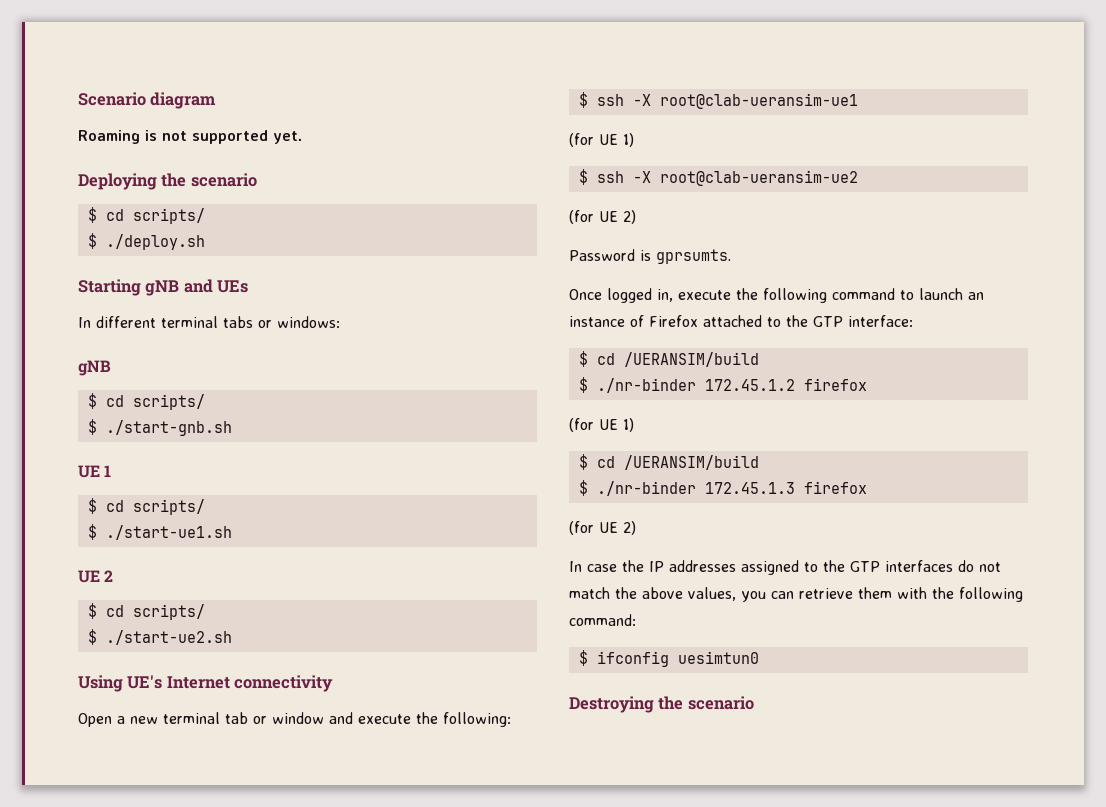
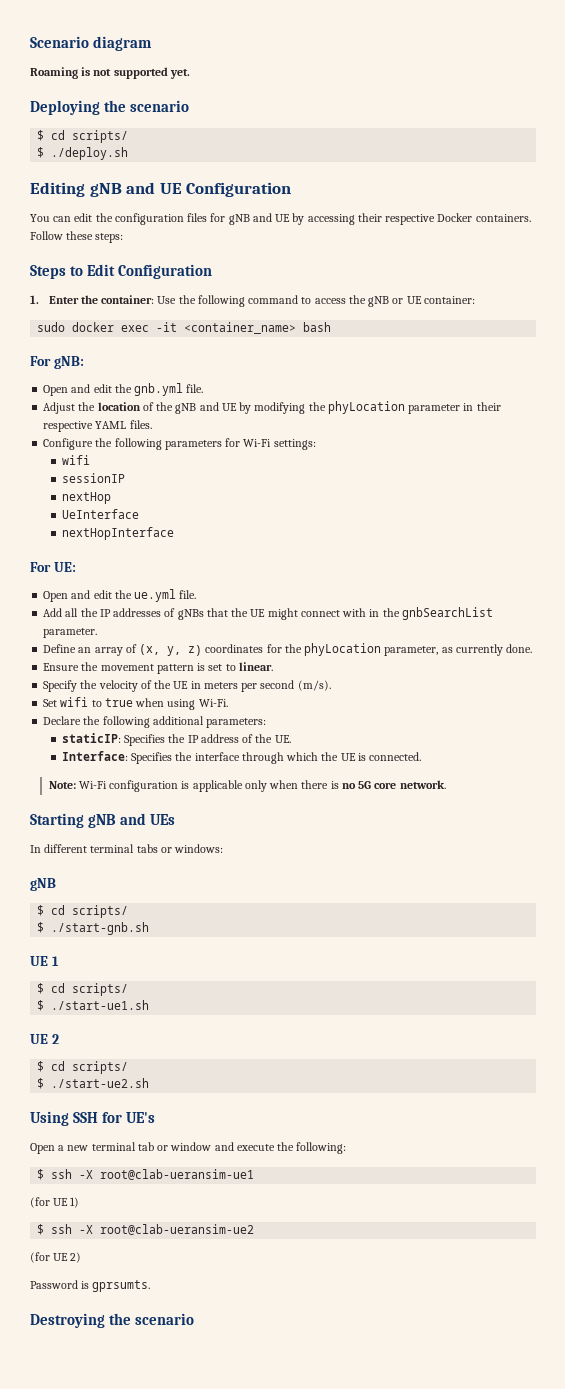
(205, 242) none -> [30,182,292,197] [30,213,531,225] [30,231,124,243] [30,264,213,279] [30,295,475,307] [37,322,332,334] [30,356,84,369] [43,383,204,396] [43,401,501,414] [43,420,152,432] [43,438,316,450] [61,455,90,465] [61,473,125,483] [61,492,111,504] [61,509,139,519] [61,527,174,540] [30,562,76,572] [43,589,197,602] [43,607,493,620] [43,628,98,638] [43,643,533,656] [43,662,273,674] [43,680,331,692] [43,697,228,710] [43,716,267,728] [61,733,291,746] [61,751,421,764] [48,780,446,792] // Editing gNB and UE Configuration // You can edit the configuration files for gNB and UE by accessing their respective Docker containers. Follow these steps: // Steps to Edit Configuration // 1. Enter the container: Use the following command to access the gNB or UE container: // sudo docker exec -it <container_name> bash // For gNB: // Open and edit the gnb.yml file. // Adjust the location of the gNB and UE by modifying the phyLocation parameter in their respective YAML files. // Configure the following parameters for Wi-Fi settings: // wifi // sessionIP // nextHop // UeInterface // nextHopInterface // For UE: // Open and edit the ue.yml file. // Add all the IP addresses of gNBs that the UE might connect with in the gnbSearchList parameter. // Define an array of (x, y, z) coordinates for the phyLocation parameter, as currently done. // Ensure the movement pattern is set to linear. // Specify the velocity of the UE in meters per second (m/s). // Set wifi to true when using Wi-Fi. // Declare the following additional parameters: // staticIP: Specifies the IP address of the UE. // Interface: Specifies the interface through which the UE is connected. // Note: Wi-Fi configuration is applicable only when there is no 5G core network.
(123, 683) none -> [73,1112,123,1123] SSH for
[166,675,334,692] Internet connectivity -> (156, 1117) none
[569,288,984,303] [569,315,913,327] [578,351,759,367] [578,377,867,393] [569,418,634,432] [578,454,759,470] [578,480,867,496] [569,521,636,535] [569,560,1001,575] [569,587,1023,602] [569,614,636,626] [578,650,759,667] // Once logged in, execute the following command to launch an instance of Firefox attached to the GTP interface: // $ cd /UERANSIM/build // $ ./nr-binder 172.45.1.2 firefox // (for UE 1) // $ cd /UERANSIM/build // $ ./nr-binder 172.45.1.3 firefox // (for UE 2) // In case the IP addresses assigned to the GTP interfaces do not match the above values, you can retrieve them with the following command: // $ ifconfig uesimtun0 -> (151, 1286) none

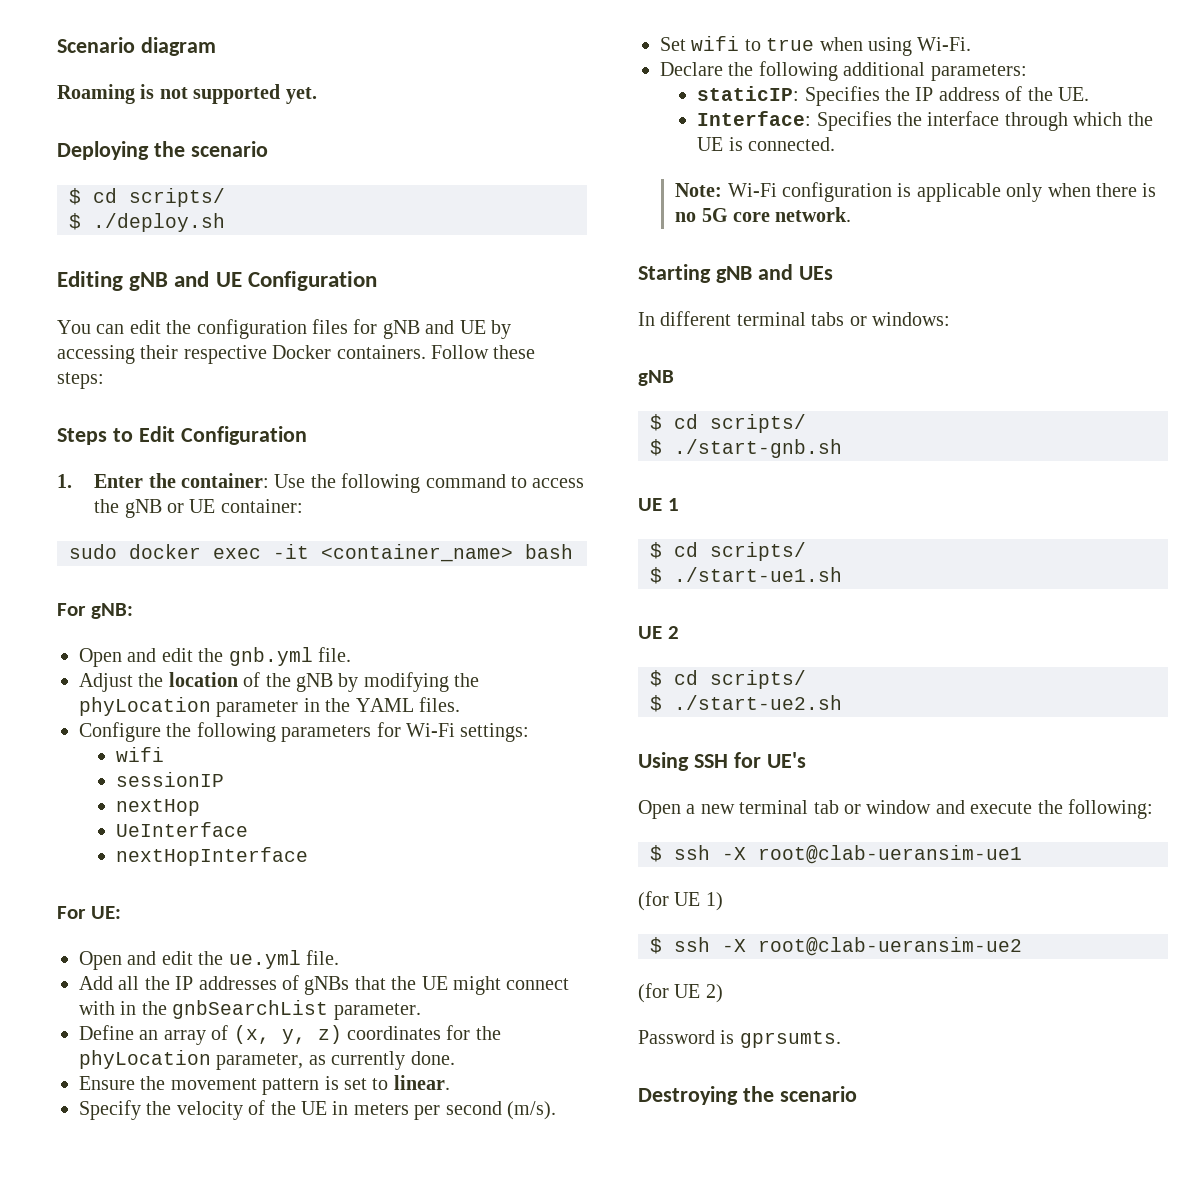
[199,402,237,411] and UE -> (333, 682) none
[476,402,501,411] [43,421,94,432] their respective -> [325,698,351,712] the

